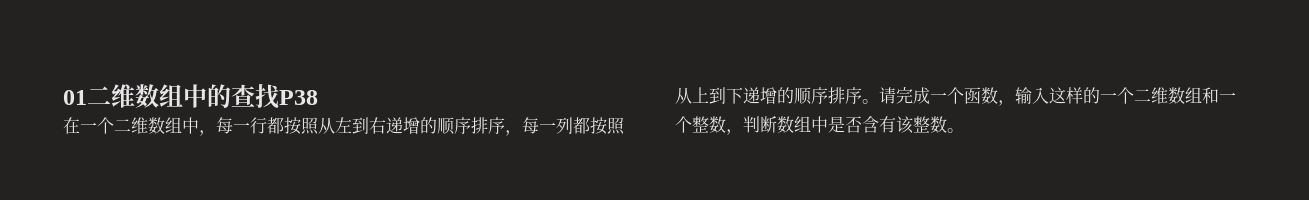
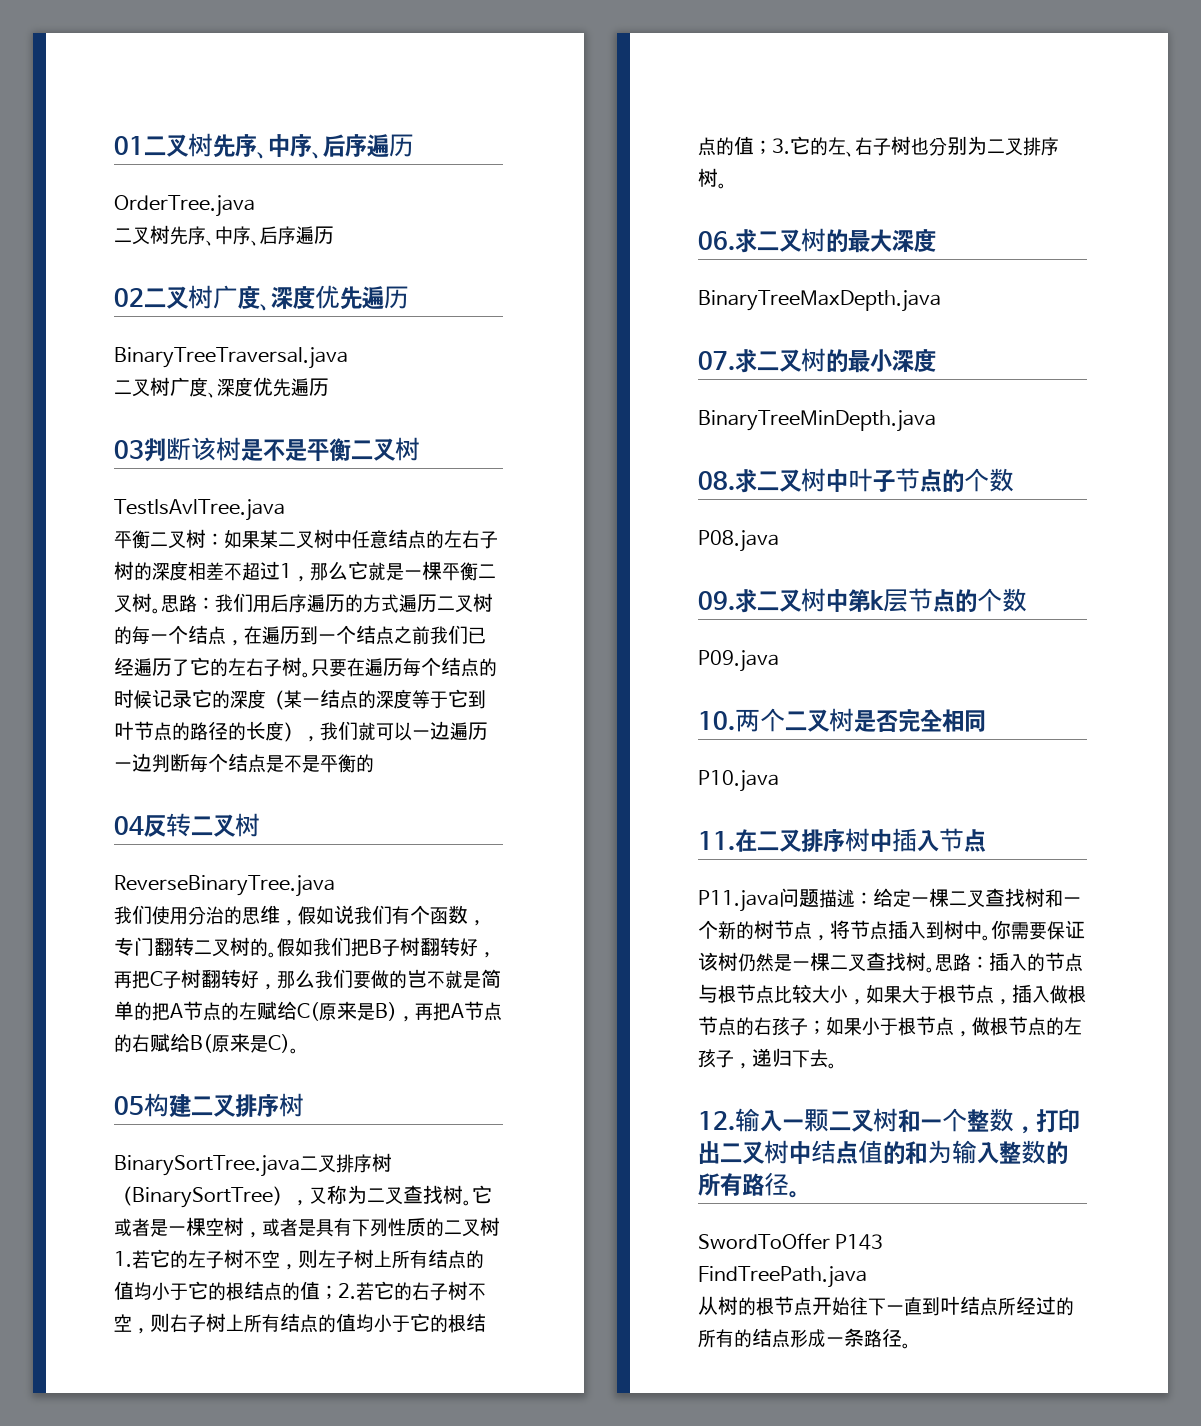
[111,84,318,109] [63,117,625,136] [675,87,1236,106] [675,116,947,135] 维数组中的查找P38 // 在一个二维数组中，每一行都按照从左到右递增的顺序排序，每一列都按照从上到下递增的顺序排序。请完成一个函数，输入这样的一个二维数组和一个整数，判断数组中是否含有该整数 -> [166,133,414,159] [114,195,255,217] [114,225,334,246] [114,285,409,311] [114,347,348,369] [114,377,329,398] [114,437,420,462] [114,499,285,521] [114,529,498,549] [114,561,496,582] [114,593,493,614] [114,625,486,646] [114,657,497,678] [114,689,486,710] [114,721,488,742] [114,753,374,773] [114,813,260,837] [114,875,335,897] [114,905,486,926] [114,937,496,958] [114,969,501,990] [114,1001,502,1022] [114,1033,299,1054] [114,1093,304,1118] [114,1153,392,1177] [114,1185,492,1208] [114,1217,500,1238] [114,1249,484,1270] [114,1281,486,1301] [114,1313,486,1334] [698,136,1059,157] [698,168,727,189] [698,228,936,253] [698,290,941,312] [698,348,936,373] [698,410,936,432] [698,468,1014,493] [698,530,779,552] [698,588,1027,613] [698,650,779,672] [698,708,986,732] [698,770,779,792] [698,828,986,852] [698,888,1081,912] [698,920,1085,941] [698,952,1083,973] [698,984,1086,1005] [698,1016,1082,1037] [698,1048,837,1069] [698,1108,1080,1134] [698,1140,1068,1165] [698,1172,800,1198] [698,1233,884,1250] [698,1266,867,1288] [698,1296,1074,1316] [698,1328,902,1348] 叉树先序、中序、后序遍历 // OrderTree.java // 二叉树先序、中序、后序遍历 // 02二叉树广度、深度优先遍历 // BinaryTreeTraversal.java // 二叉树广度、深度优先遍历 // 03判断该树是不是平衡二叉树 // TestIsAvlTree.java // 平衡二叉树：如果某二叉树中任意结点的左右子树的深度相差不超过1，那么它就是一棵平衡二叉树。思路：我们用后序遍历的方式遍历二叉树的每一个结点，在遍历到一个结点之前我们已经遍历了它的左右子树。只要在遍历每个结点的时候记录它的深度（某一结点的深度等于它到叶节点的路径的长度），我们就可以一边遍历一边判断每个结点是不是平衡的 // 04反转二叉树 // ReverseBinaryTree.java // 我们使用分治的思维，假如说我们有个函数，专门翻转二叉树的。假如我们把B子树翻转好，再把C子树翻转好，那么我们要做的岂不就是简单的把A节点的左赋给C(原来是B)，再把A节点的右赋给B(原来是C)。 // 05构建二叉排序树 // BinarySortTree.java二叉排序树（BinarySortTree），又称为二叉查找树。它或者是一棵空树，或者是具有下列性质的二叉树1.若它的左子树不空，则左子树上所有结点的值均小于它的根结点的值；2.若它的右子树不空，则右子树上所有结点的值均小于它的根结点的值；3.它的左、右子树也分别为二叉排序树。 // 06.求二叉树的最大深度 // BinaryTreeMaxDepth.java // 07.求二叉树的最小深度 // BinaryTreeMinDepth.java // 08.求二叉树中叶子节点的个数 // P08.java // 09.求二叉树中第k层节点的个数 // P09.java // 10.两个二叉树是否完全相同 // P10.java // 11.在二叉排序树中插入节点 // P11.java问题描述：给定一棵二叉查找树和一个新的树节点，将节点插入到树中。你需要保证该树仍然是一棵二叉查找树。思路：插入的节点与根节点比较大小，如果大于根节点，插入做根节点的右孩子；如果小于根节点，做根节点的左孩子，递归下去。 // 12.输入一颗二叉树和一个整数，打印出二叉树中结点值的和为输入整数的所有路径。 // SwordToOffer P143 // FindTreePath.java // 从树的根节点开始往下一直到叶结点所经过的所有的结点形成一条路径

